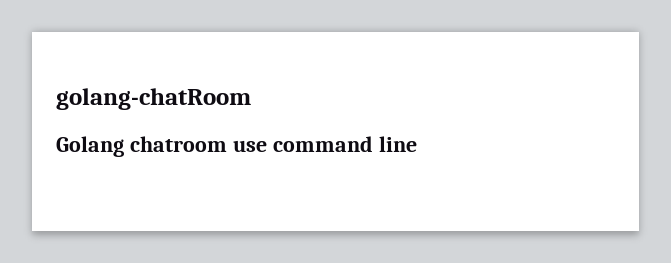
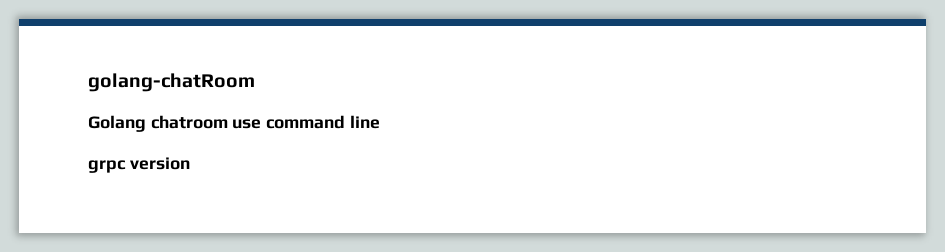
(417, 144) none -> [88,157,190,173] // grpc version

